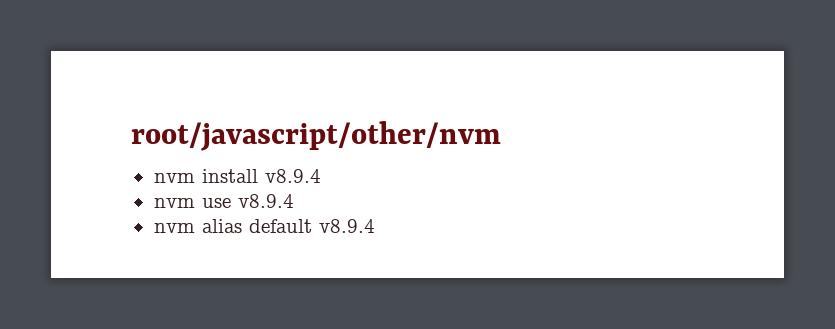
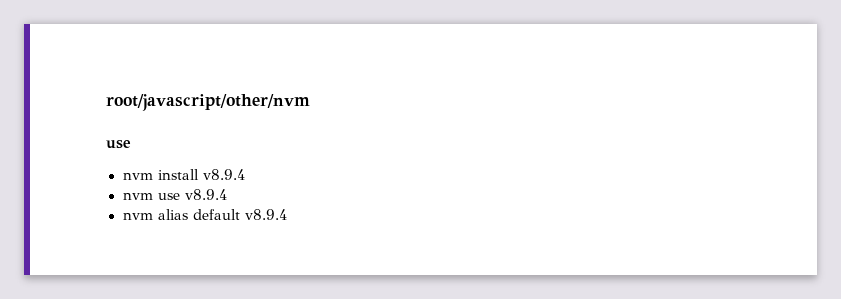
(501, 136) none -> [106,140,131,149] // use

